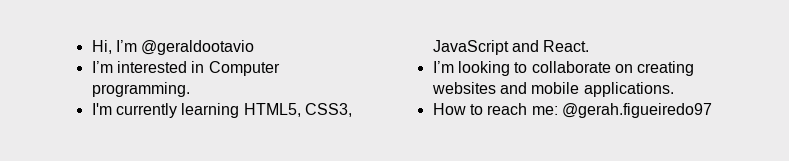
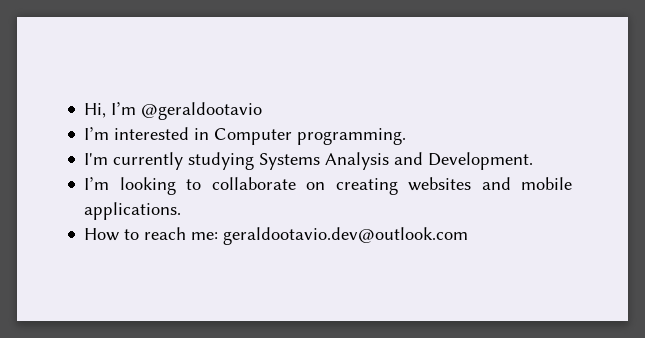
[181,103,352,118] [432,40,590,55] learning HTML5, CSS3, JavaScript and React. -> [188,152,534,170] studying Systems Analysis and Development.
[561,103,712,118] @gerah.figueiredo97 -> [223,227,469,245] geraldootavio.dev@outlook.com

